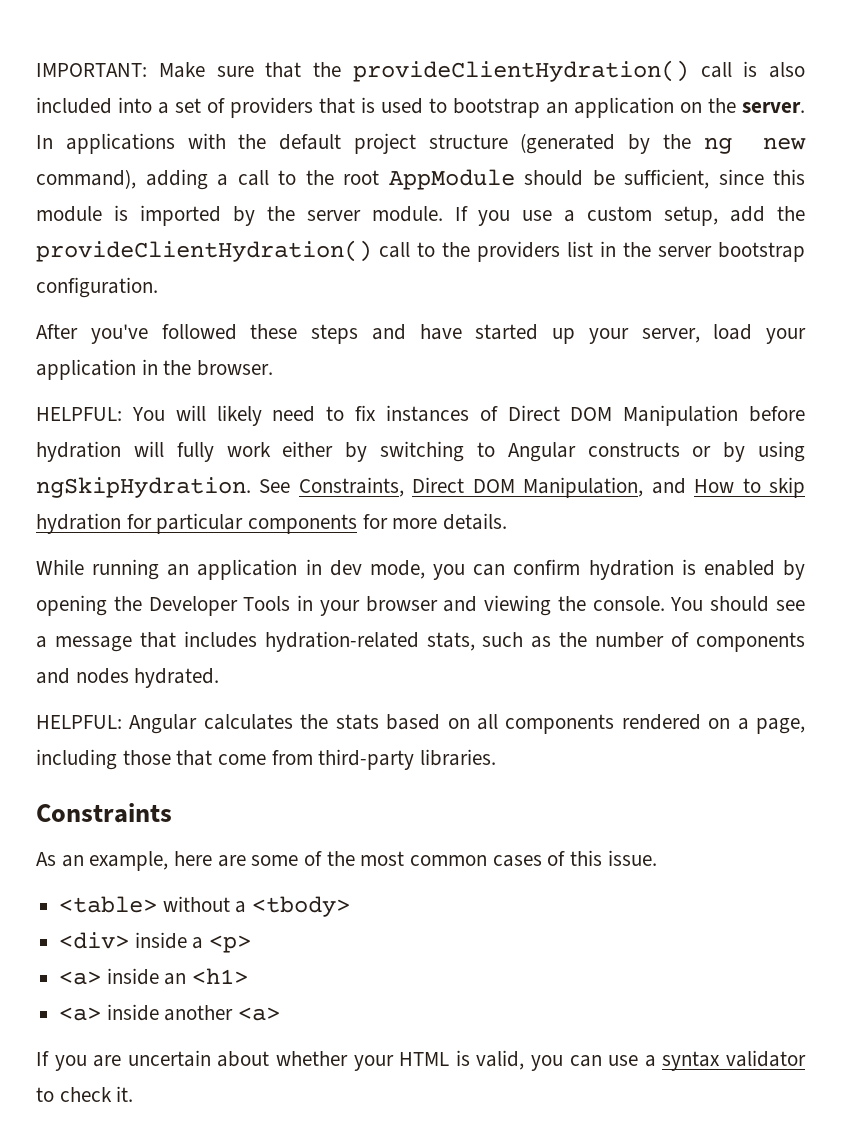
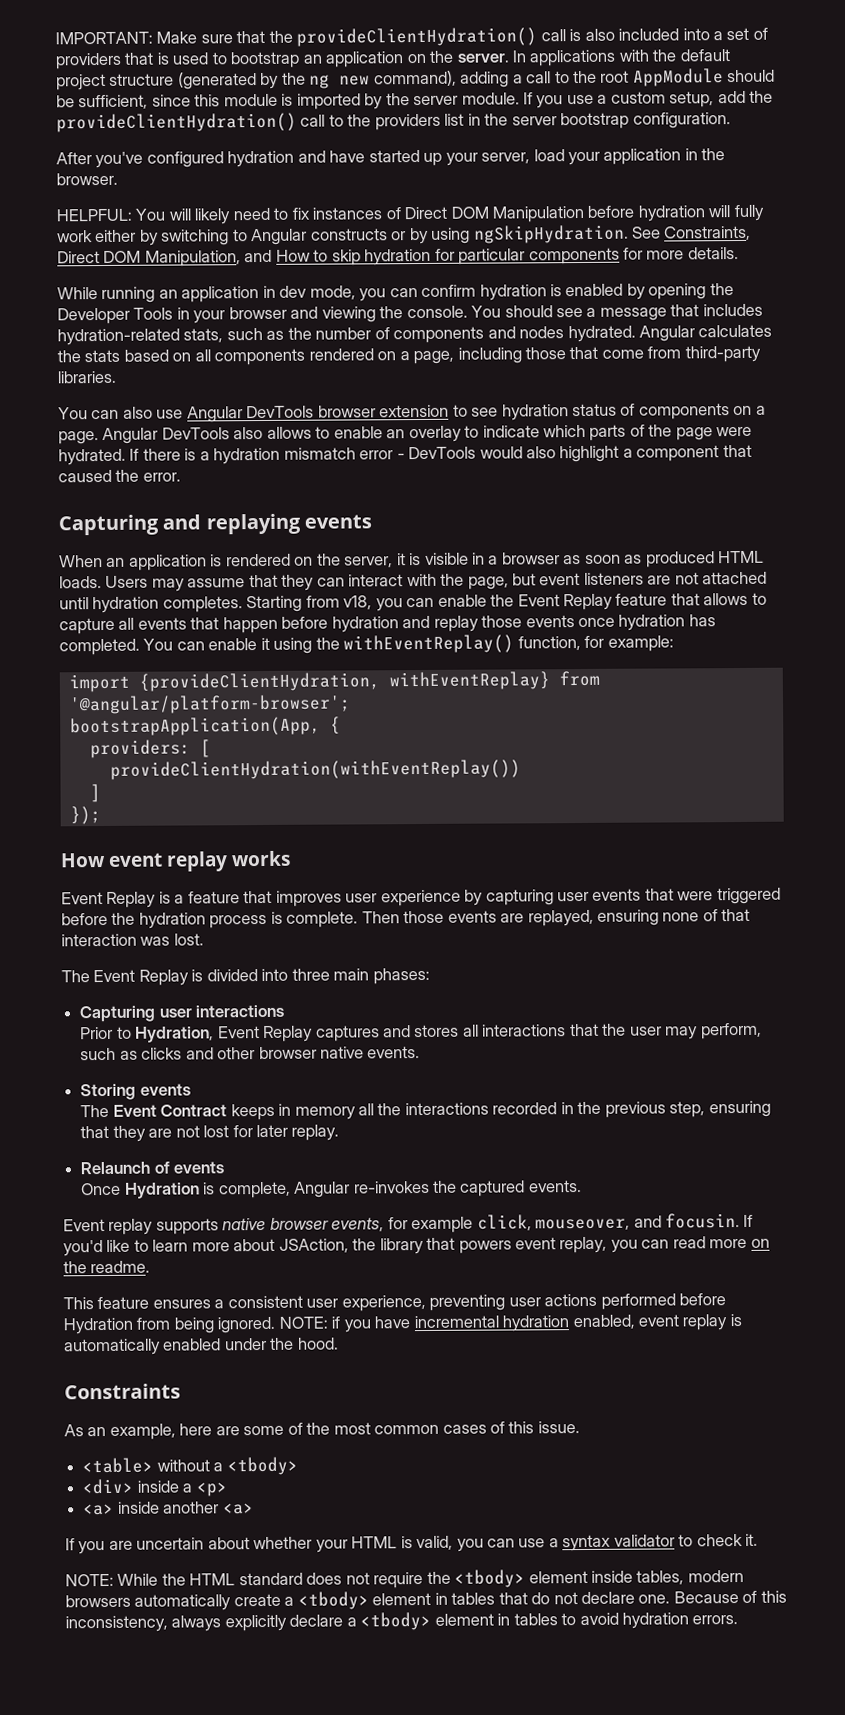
[161,324,358,344] followed these steps -> [146,150,295,168] configured hydration
[36,715,122,729] // HELPFUL: -> (636, 334) none
(497, 757) none -> [58,403,766,423] [58,424,753,445] [58,444,752,466] [58,469,181,483] [58,513,373,536] [59,550,765,571] [59,571,768,592] [59,592,767,614] [59,614,716,635] [59,634,674,656] [68,670,600,693] [68,694,351,715] [69,716,341,737] [89,739,211,759] [109,759,521,780] [89,784,101,803] [69,806,101,825] [60,850,291,872] [61,887,781,908] [61,908,751,929] [61,933,204,947] [61,967,430,986] [79,1004,285,1023] [80,1022,762,1043] [80,1046,421,1061] [80,1083,191,1101] [80,1100,771,1121] [80,1124,340,1142] [80,1161,225,1175] [81,1180,582,1199] [63,1213,754,1235] [63,1236,770,1257] [63,1260,151,1274] [63,1293,727,1312] [63,1314,742,1335] [64,1337,339,1356] // You can also use Angular DevTools browser extension to see hydration status of components on a page. Angular DevTools also allows to enable an overlay to indicate which parts of the page were hydrated. If there is a hydration mismatch error - DevTools would also highlight a component that caused the error. // Capturing and replaying events // When an application is rendered on the server, it is visible in a browser as soon as produced HTML loads. Users may assume that they can interact with the page, but event listeners are not attached until hydration completes. Starting from v18, you can enable the Event Replay feature that allows to capture all events that happen before hydration and replay those events once hydration has completed. You can enable it using the withEventReplay() function, for example: // import {provideClientHydration, withEventReplay} from '@angular/platform-browser'; // bootstrapApplication(App, { // providers: [ // provideClientHydration(withEventReplay()) // ] // }); // How event replay works // Event Replay is a feature that improves user experience by capturing user events that were triggered before the hydration process is complete. Then those events are replayed, ensuring none of that interaction was lost. // The Event Replay is divided into three main phases: // Capturing user interactions // Prior to Hydration, Event Replay captures and stores all interactions that the user may perform, such as clicks and other browser native events. // Storing events // The Event Contract keeps in memory all the interactions recorded in the previous step, ensuring that they are not lost for later replay. // Relaunch of events // Once Hydration is complete, Angular re-invokes the captured events. // Event replay supports native browser events, for example click, mouseover, and focusin. If you'd like to learn more about JSAction, the library that powers event replay, you can read more on the readme. // This feature ensures a consistent user experience, preventing user actions performed before Hydration from being ignored. NOTE: if you have incremental hydration enabled, event replay is automatically enabled under the hood.
[59,968,249,985] // <a> inside an <h1> -> (228, 1489) none
(134, 1094) none -> [65,1569,744,1589] [65,1590,787,1611] [65,1611,739,1633] // NOTE: While the HTML standard does not require the <tbody> element inside tables, modern browsers automatically create a <tbody> element in tables that do not declare one. Because of this inconsistency, always explicitly declare a <tbody> element in tables to avoid hydration errors.

